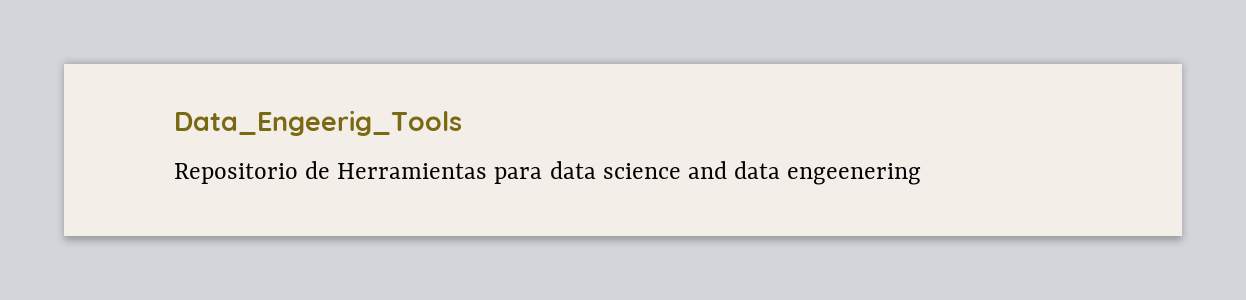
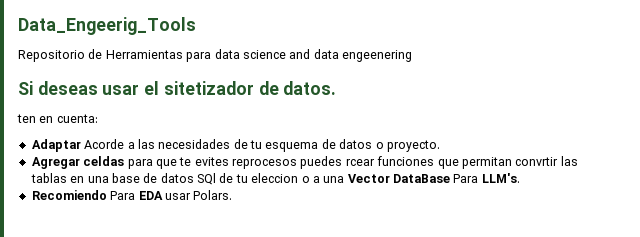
(922, 174) none -> [18,81,337,95] [17,114,98,123] [31,139,440,152] [31,156,578,169] [30,173,520,185] [31,190,233,200] // Si deseas usar el sitetizador de datos. // ten en cuenta: // Adaptar Acorde a las necesidades de tu esquema de datos o proyecto. // Agregar celdas para que te evites reprocesos puedes rcear funciones que permitan convrtir las tablas en una base de datos SQl de tu eleccion o a una Vector DataBase Para LLM's. // Recomiendo Para EDA usar Polars.

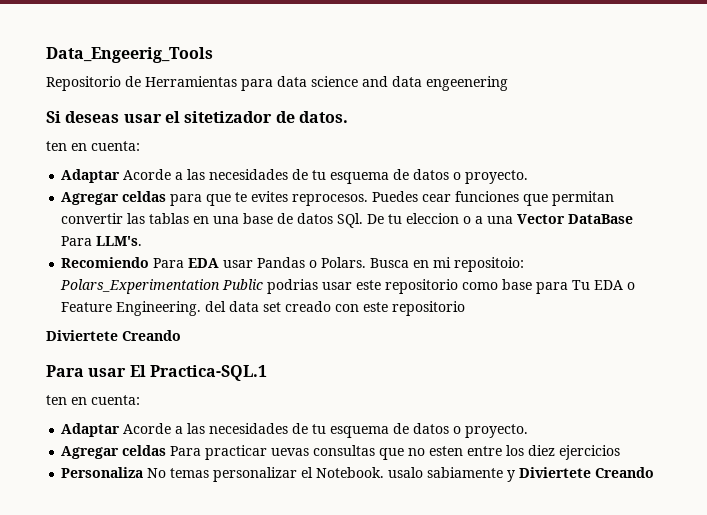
[232,156,375,169] reprocesos puedes rcear -> [292,191,452,206] reprocesos. Puedes cear
[515,157,559,166] convrtir -> [61,213,124,224] convertir
[197,173,234,185] SQl de -> [337,213,385,228] SQl. De
[193,190,233,200] Polars. -> [257,257,525,272] [60,279,636,294] [61,301,466,316] [46,330,181,341] [46,365,267,381] [46,395,140,405] [61,423,529,438] [61,445,621,460] [61,467,655,482] Pandas o Polars. Busca en mi repositoio: Polars_Experimentation Public podrias usar este repositorio como base para Tu EDA o Feature Engineering. del data set creado con este repositorio // Diviertete Creando // Para usar El Practica-SQL.1 // ten en cuenta: // Adaptar Acorde a las necesidades de tu esquema de datos o proyecto. // Agregar celdas Para practicar uevas consultas que no esten entre los diez ejercicios // Personaliza No temas personalizar el Notebook. usalo sabiamente y Diviertete Creando

